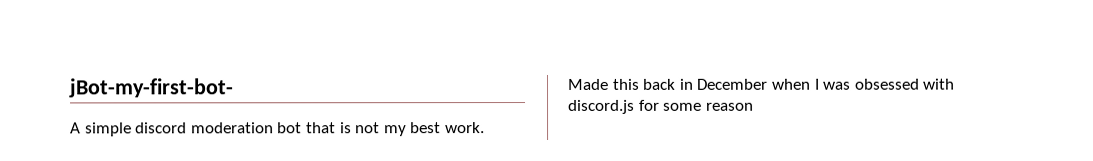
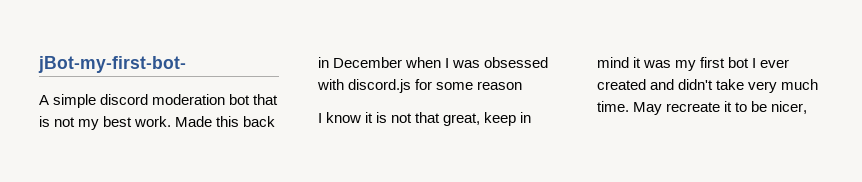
(754, 106) none -> [318,112,532,126] [597,57,790,71] [597,79,819,93] [597,101,808,115] // I know it is not that great, keep in mind it was my first bot I ever created and didn't take very much time. May recreate it to be nicer,

